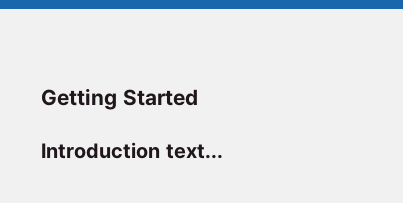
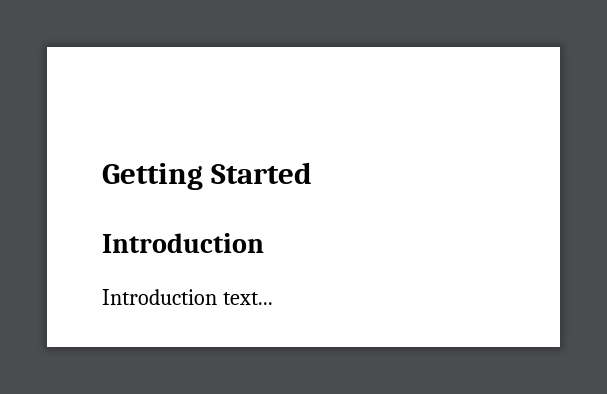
(160, 150) none -> [102,289,217,305] // Introduction

